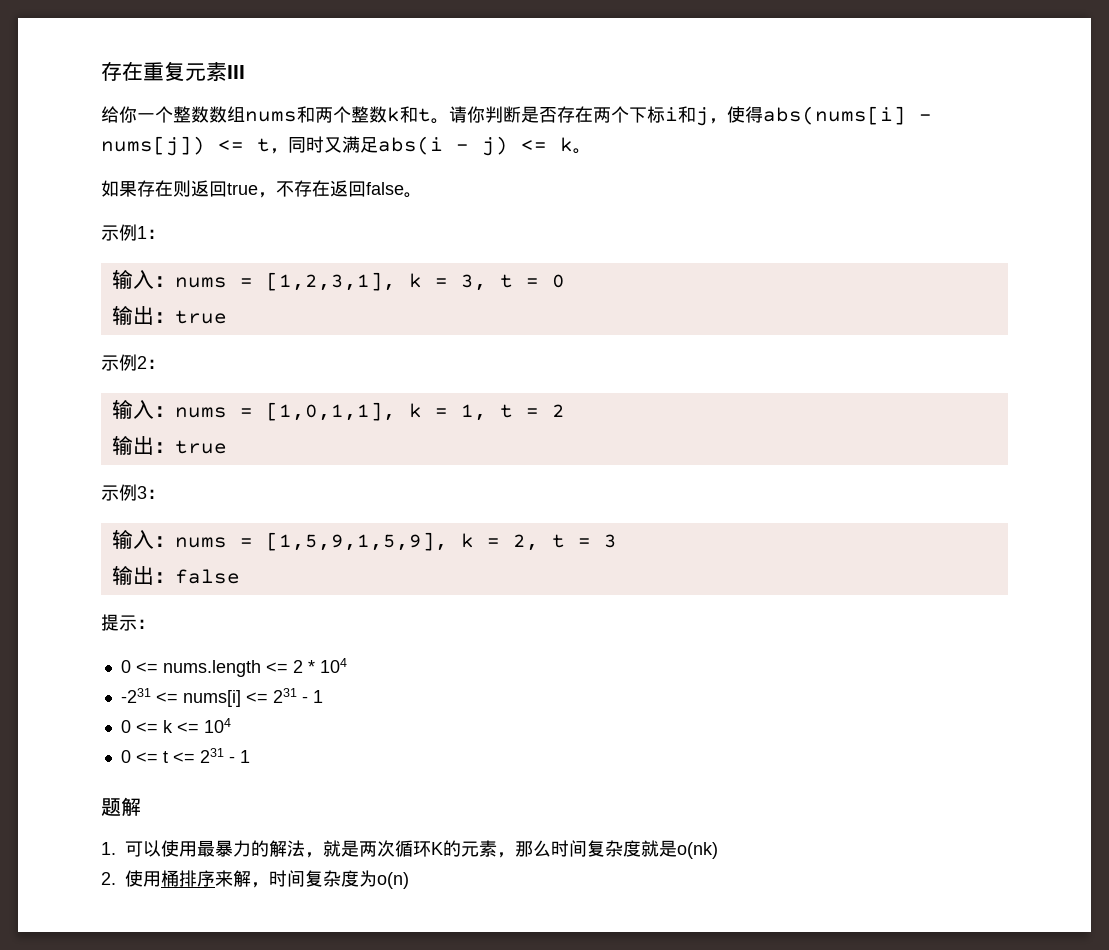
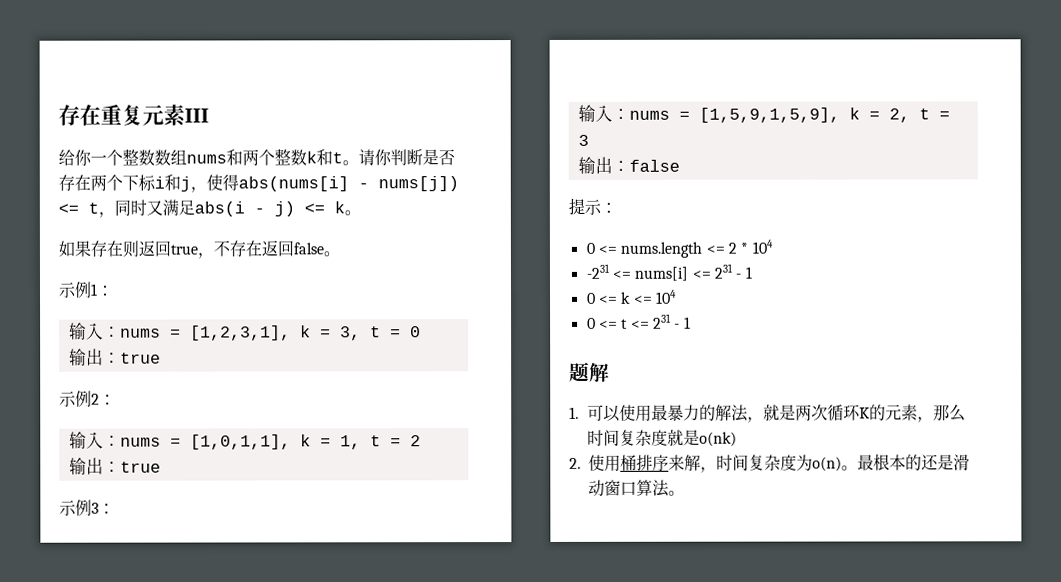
(409, 880) none -> [841,453,970,471] [588,479,685,497] 。最根本的还是滑动窗口算法。

